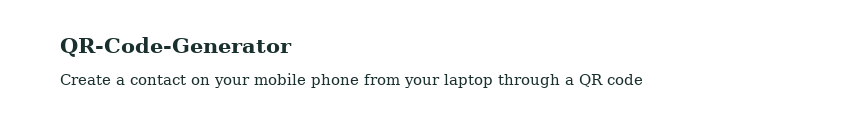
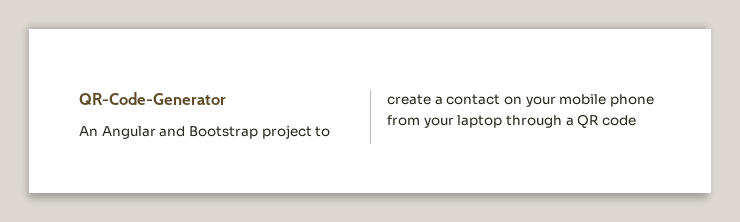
[60,74,111,85] Create -> [79,125,331,139] [387,94,431,105] An Angular and Bootstrap project to create

